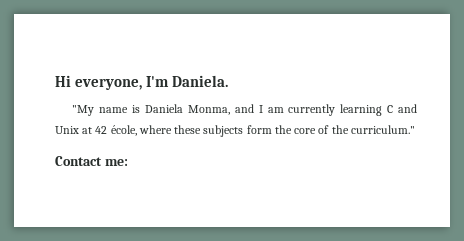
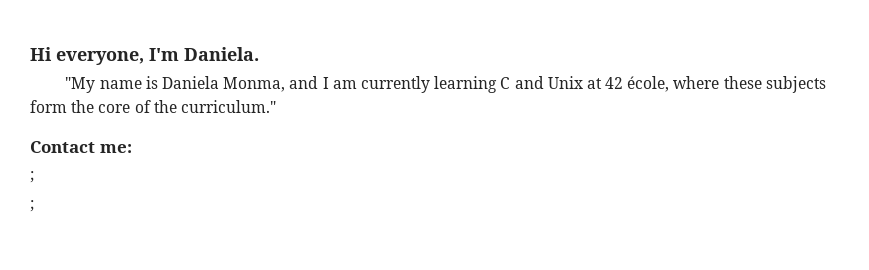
(128, 162) none -> [30,171,34,183] [30,200,34,212] // ; // ;

